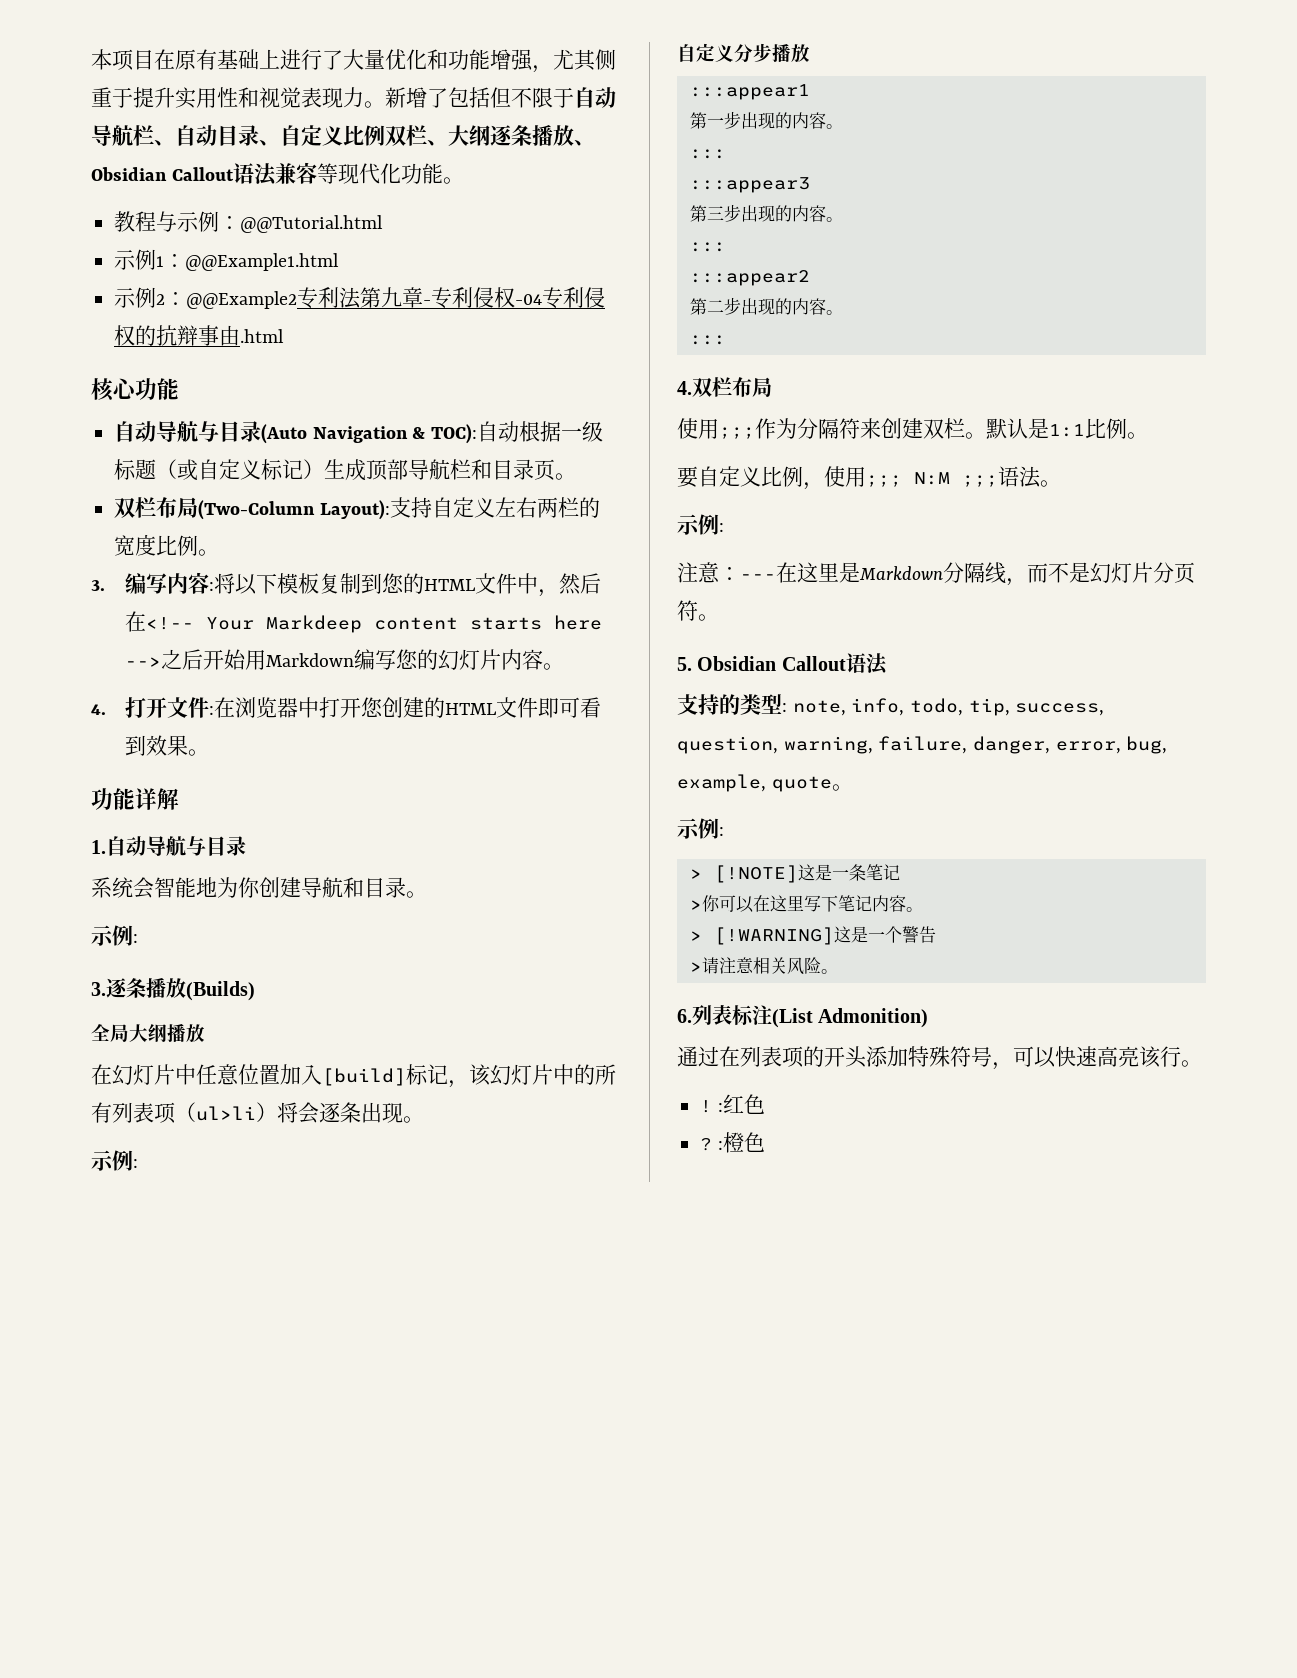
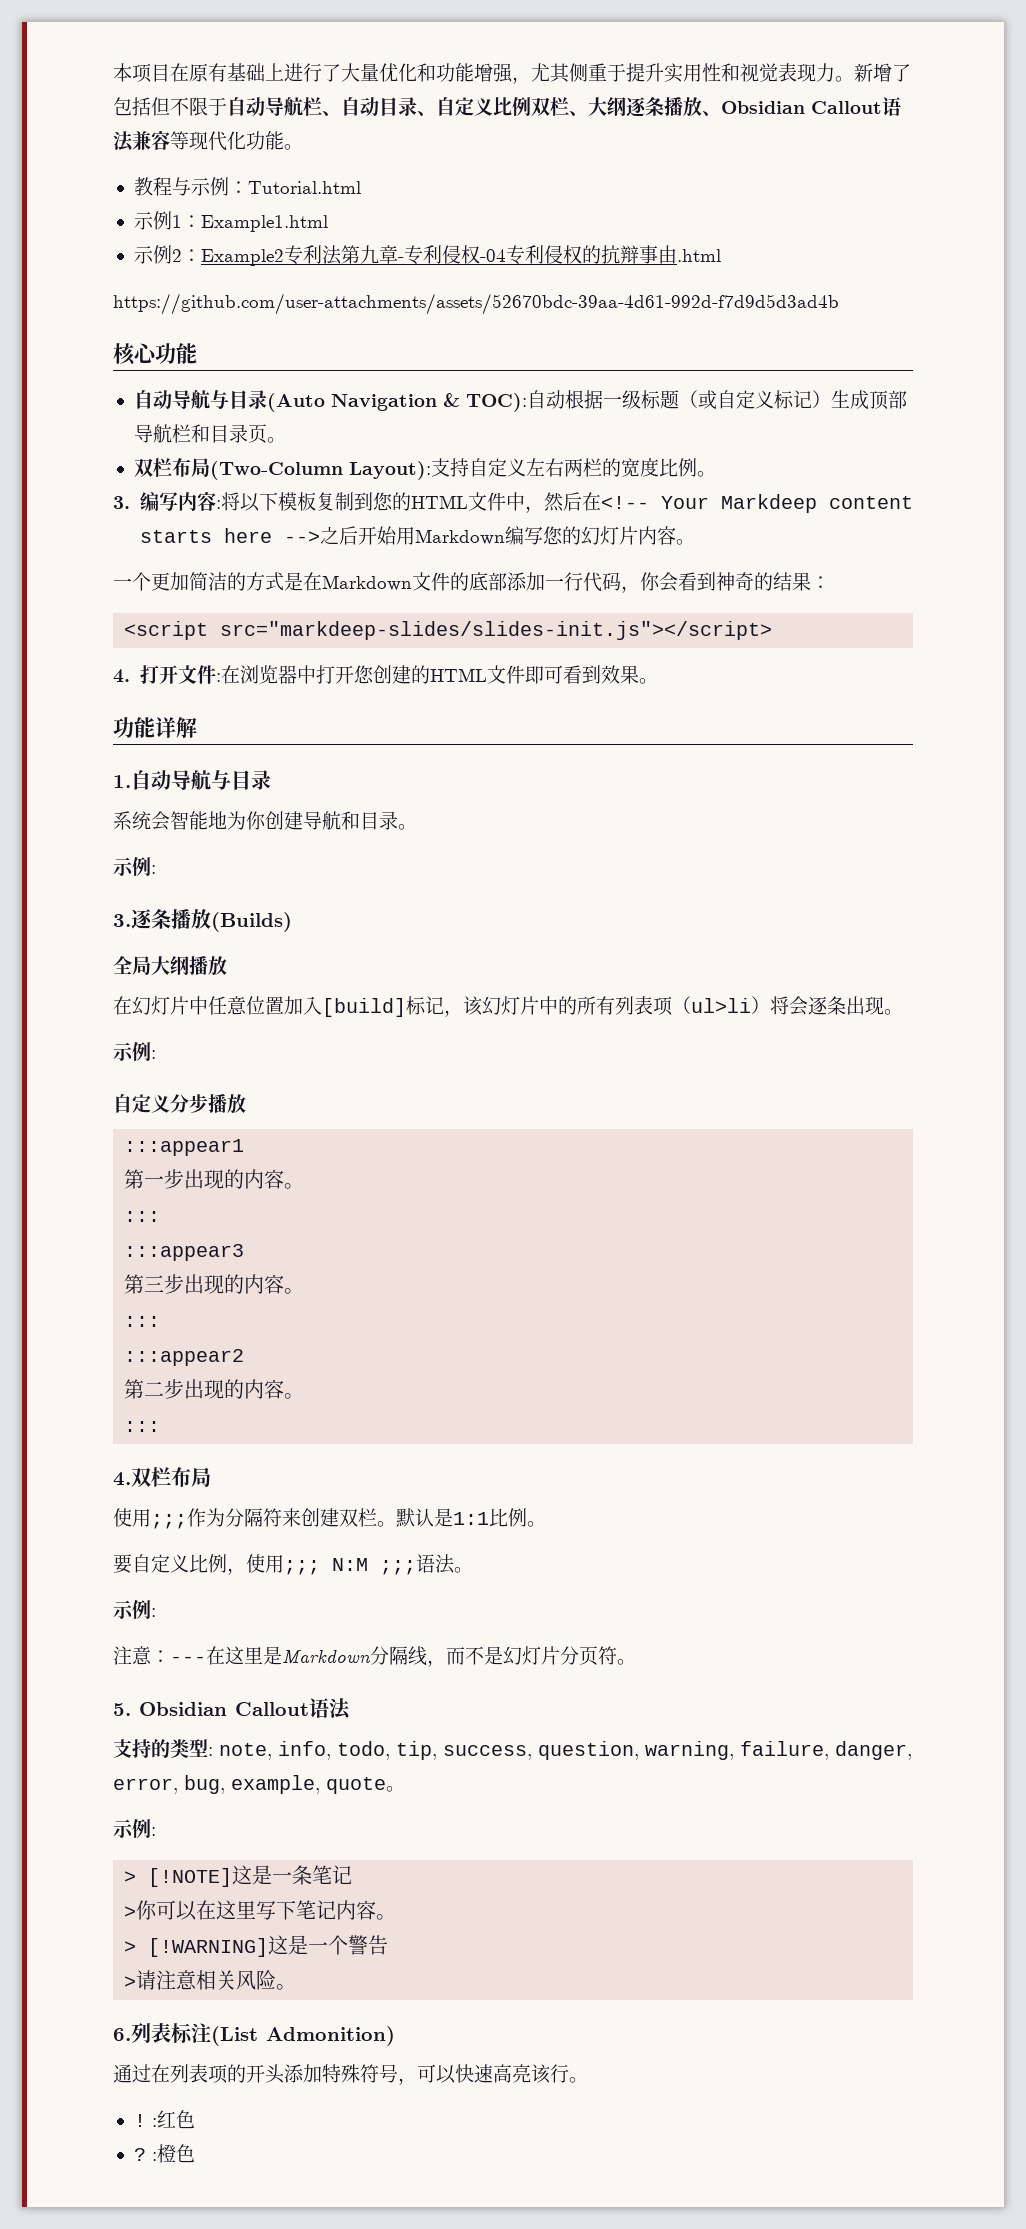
[240,215,384,233] @@Tutorial.html -> [247,181,361,194] Tutorial.html
[185,253,340,271] @@Example1.html -> [200,215,328,232] Example1.html
[186,291,298,309] @@Example2 -> [200,249,284,266] Example2
(285, 336) none -> [113,293,839,315] // https://github.com/user-attachments/assets/52670bdc-39aa-4d61-992d-f7d9d5d3ad4b
(565, 666) none -> [113,572,830,593] [124,621,773,640] // 一个更加简洁的方式是在Markdown文件的底部添加一行代码，你会看到神奇的结果： // <script src="markdeep-slides/slides-init.js"></script>

